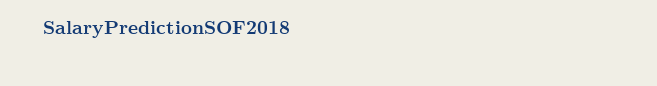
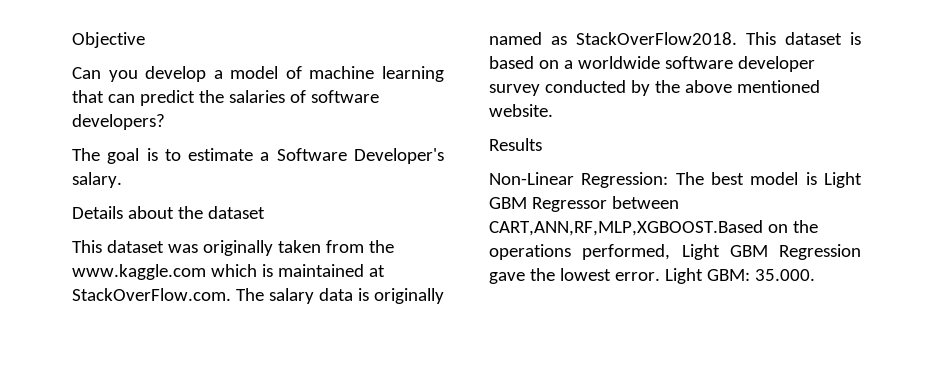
[43,21,290,38] SalaryPredictionSOF2018 -> [72,32,145,48] [72,66,444,82] [72,90,379,106] [72,114,165,130] [72,148,444,164] [72,172,122,188] [72,206,265,219] [72,240,394,256] [72,264,385,280] [72,288,444,304] [489,32,861,45] [489,56,815,72] [489,80,820,96] [489,104,553,117] [489,138,542,151] [489,172,862,188] [489,196,679,212] [489,220,818,236] [489,244,861,260] [489,268,815,284] Objective // Can you develop a model of machine learning that can predict the salaries of software developers? // The goal is to estimate a Software Developer's salary. // Details about the dataset // This dataset was originally taken from the www.kaggle.com which is maintained at StackOverFlow.com. The salary data is originally named as StackOverFlow2018. This dataset is based on a worldwide software developer survey conducted by the above mentioned website. // Results // Non-Linear Regression: The best model is Light GBM Regressor between CART,ANN,RF,MLP,XGBOOST.Based on the operations performed, Light GBM Regression gave the lowest error. Light GBM: 35.000.

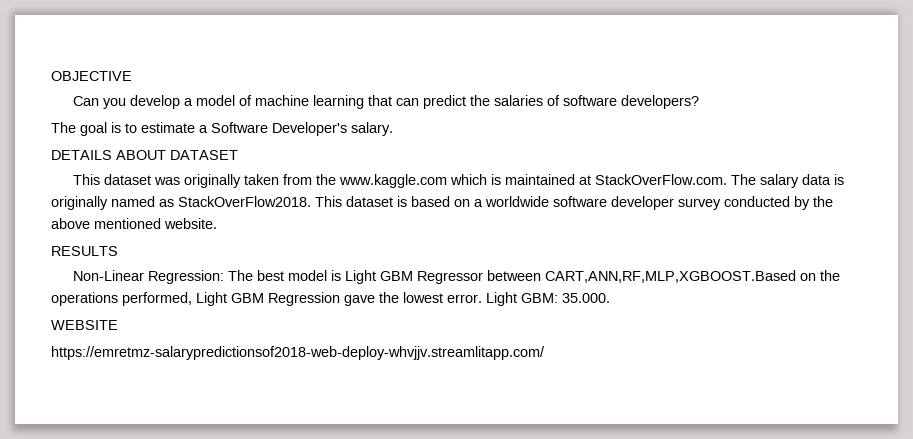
[72,32,145,48] Objective -> [51,71,132,81] OBJECTIVE
[72,206,265,219] Details about the dataset -> [51,150,238,160] DETAILS ABOUT DATASET
[489,138,542,151] Results -> [51,246,118,256] RESULTS
(815, 275) none -> [51,320,118,330] [51,346,545,360] // WEBSITE // https://emretmz-salarypredictionsof2018-web-deploy-whvjjv.streamlitapp.com/

